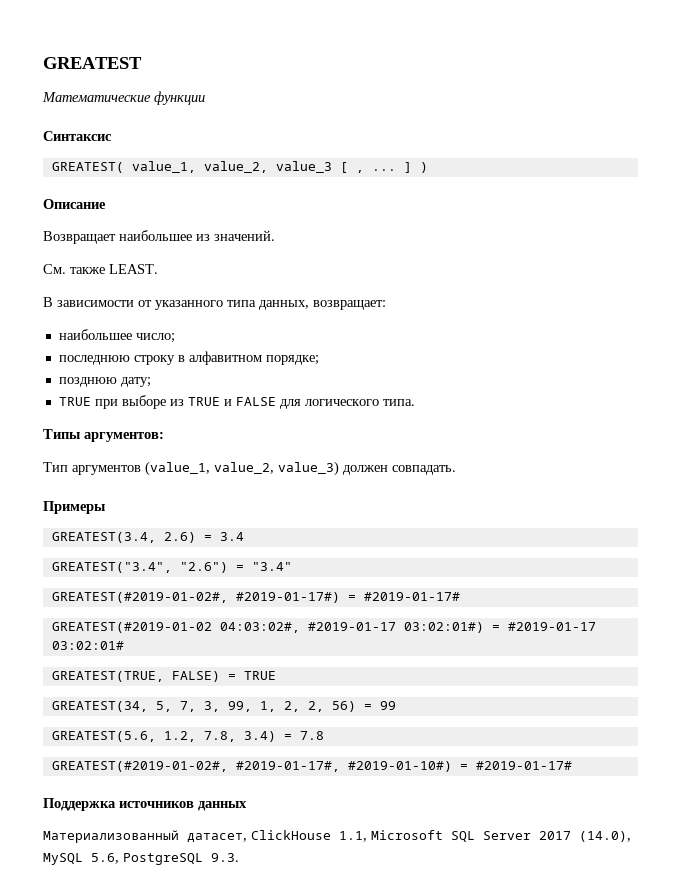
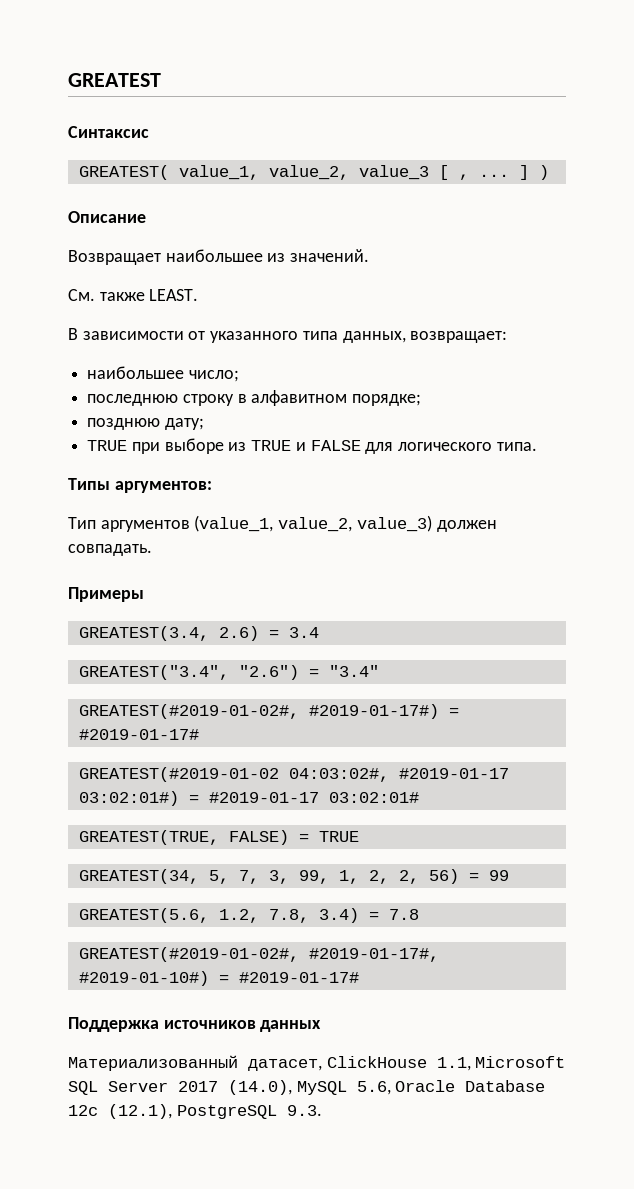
[42,91,205,105] // Математические функции -> (161, 80) none
(119, 858) none -> [395,1080,546,1092] [68,1104,172,1119] Oracle Database 12c (12.1),

